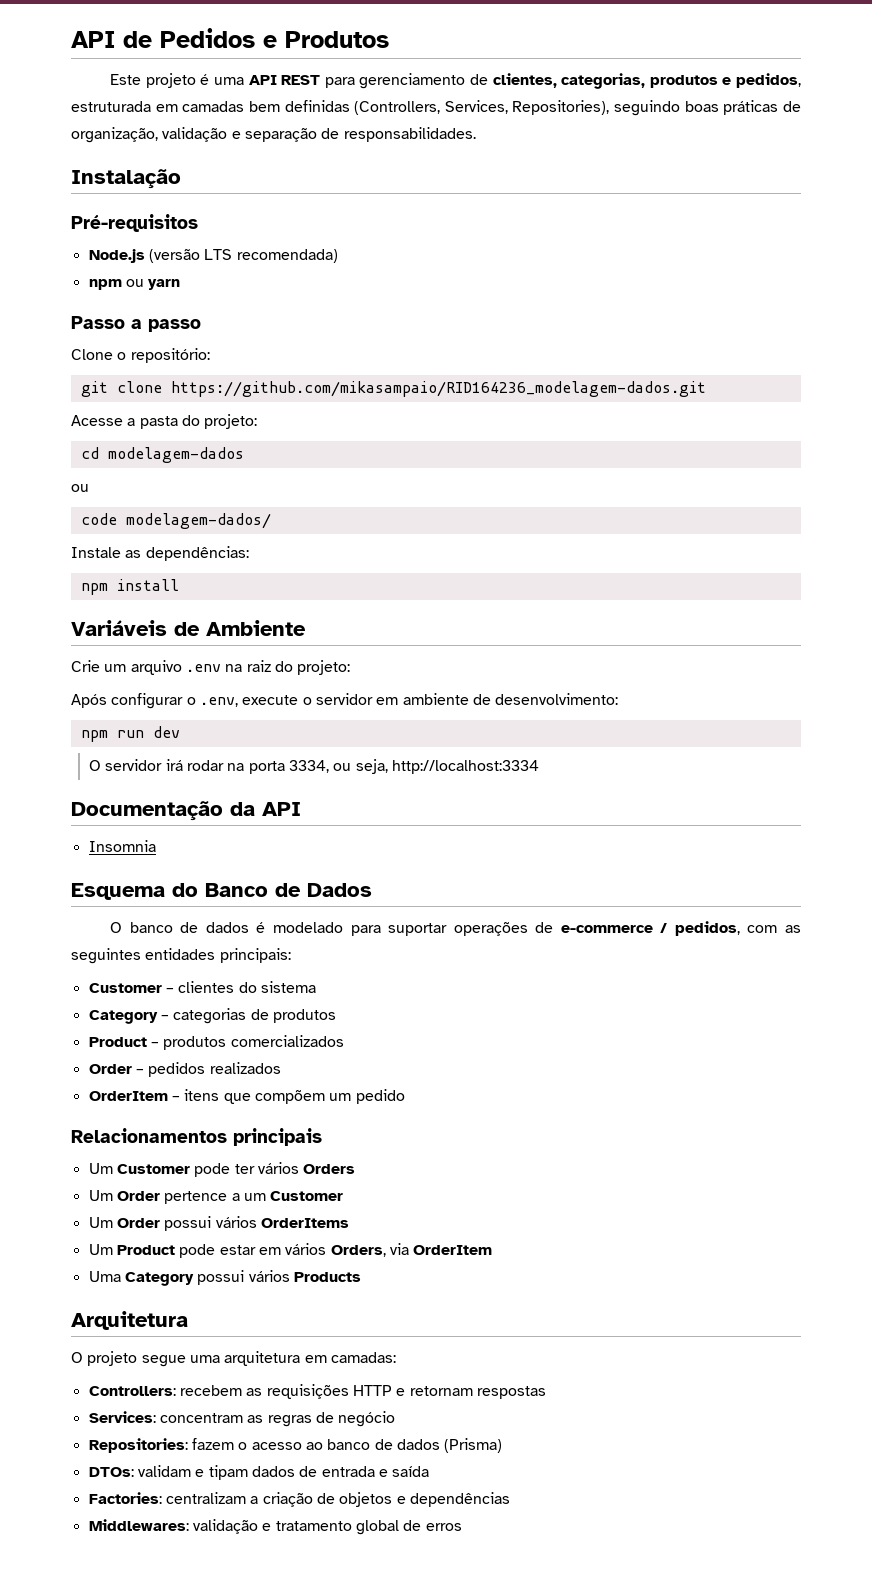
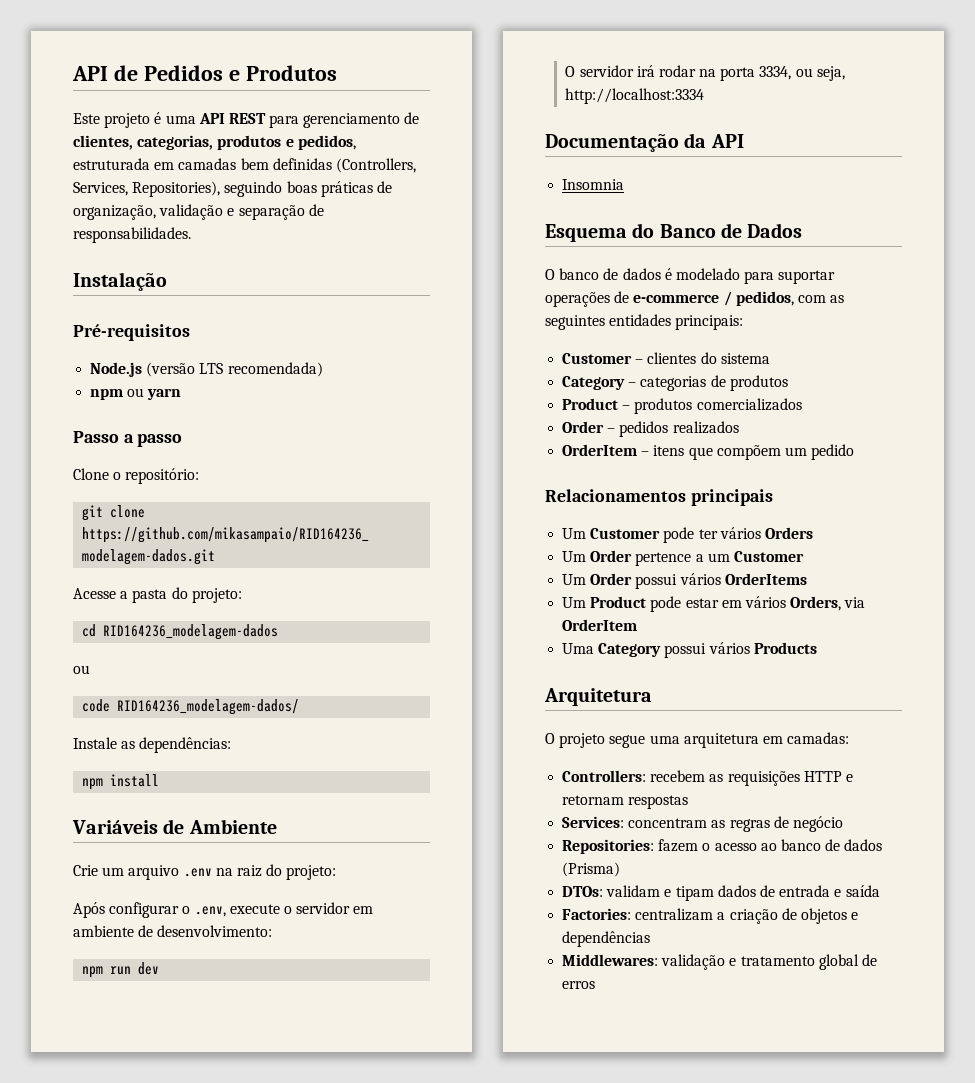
[107,447,244,463] modelagem-dados -> [103,624,279,640] RID164236_modelagem-dados
[125,513,271,529] modelagem-dados/ -> [117,699,300,715] RID164236_modelagem-dados/

